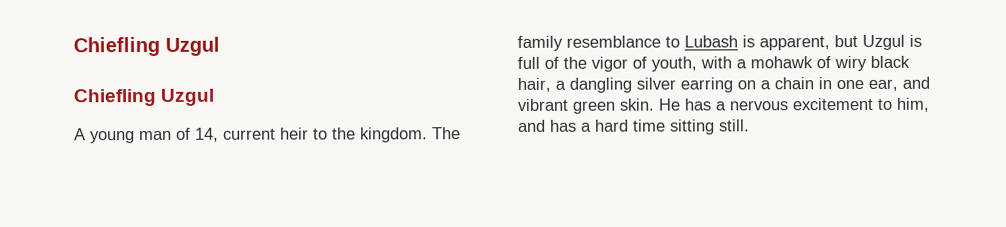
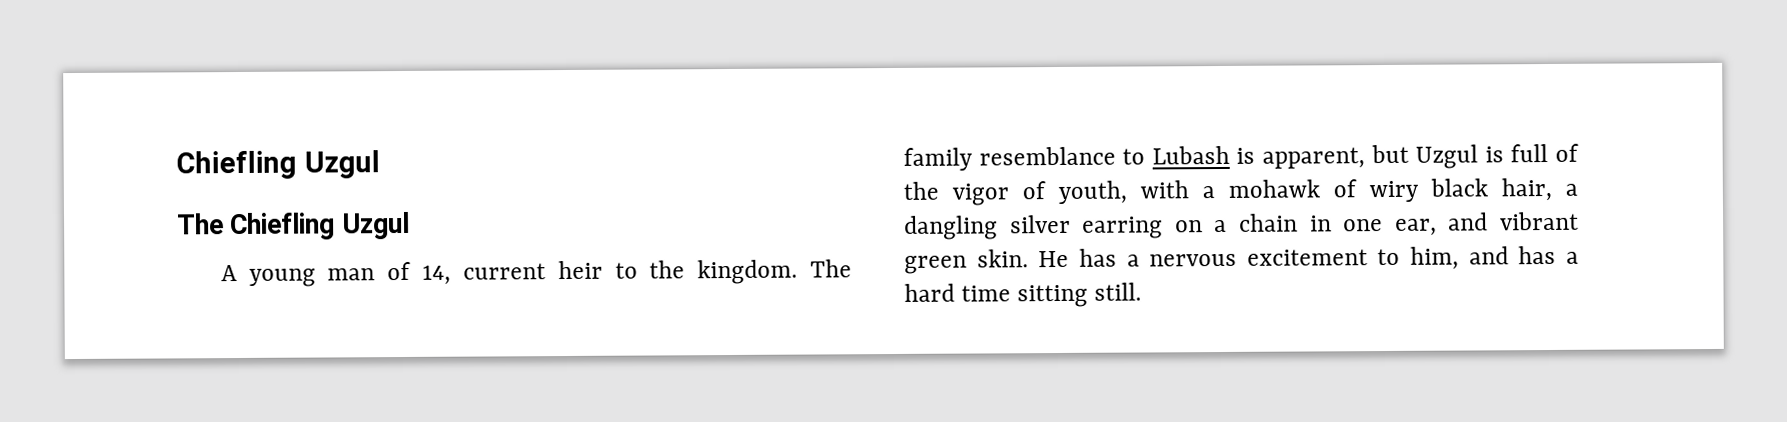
[73,36,220,57] Chiefling Uzgul // -> [176,150,380,180] [177,213,224,235] Chiefling Uzgul // The

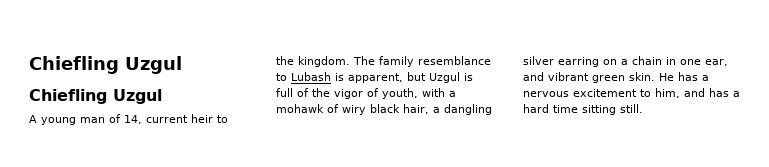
[176,150,380,180] [177,213,224,235] Chiefling Uzgul // The -> [29,56,182,74] Chiefling Uzgul //

